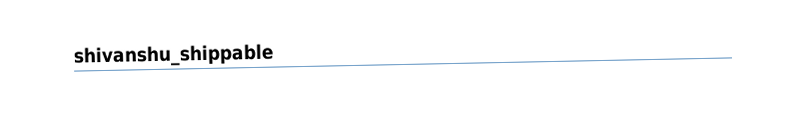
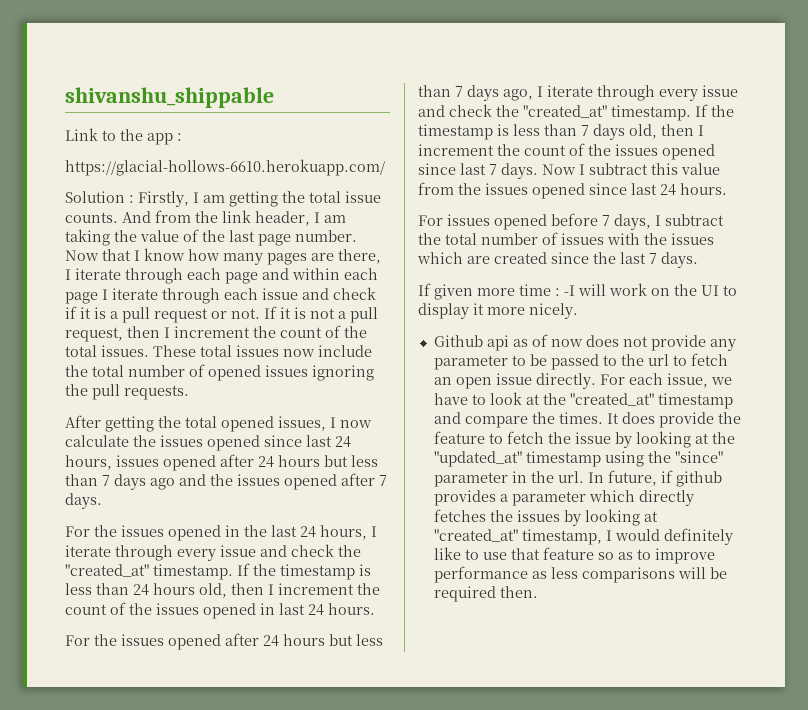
(275, 55) none -> [65,128,182,145] [65,159,385,176] [65,191,381,207] [65,210,346,226] [65,229,357,246] [65,248,381,265] [65,268,378,284] [65,287,376,304] [65,306,378,323] [65,325,367,342] [65,345,372,357] [65,364,374,381] [65,384,189,400] [65,415,372,432] [65,435,351,451] [65,454,378,471] [65,473,387,490] [65,493,102,509] [65,525,377,541] [65,544,361,561] [65,563,371,580] [65,583,380,598] [65,602,375,619] [65,633,383,650] [418,85,738,101] [418,104,734,121] [418,124,704,140] [418,143,715,160] [418,163,720,179] [418,182,727,199] [418,213,724,230] [418,232,714,245] [417,252,698,268] [418,283,737,300] [418,303,578,319] [433,334,736,351] [433,353,728,370] [433,373,732,389] [433,392,733,409] [433,412,741,428] [433,431,735,448] [433,451,723,467] [433,470,722,487] [433,490,694,506] [433,509,658,526] [433,528,733,545] [433,547,715,564] [433,566,727,583] [433,586,538,602] // Link to the app : // https://glacial-hollows-6610.herokuapp.com/ // Solution : Firstly, I am getting the total issue counts. And from the link header, I am taking the value of the last page number. Now that I know how many pages are there, I iterate through each page and within each page I iterate through each issue and check if it is a pull request or not. If it is not a pull request, then I increment the count of the total issues. These total issues now include the total number of opened issues ignoring the pull requests. // After getting the total opened issues, I now calculate the issues opened since last 24 hours, issues opened after 24 hours but less than 7 days ago and the issues opened after 7 days. // For the issues opened in the last 24 hours, I iterate through every issue and check the "created_at" timestamp. If the timestamp is less than 24 hours old, then I increment the count of the issues opened in last 24 hours. // For the issues opened after 24 hours but less than 7 days ago, I iterate through every issue and check the "created_at" timestamp. If the timestamp is less than 7 days old, then I increment the count of the issues opened since last 7 days. Now I subtract this value from the issues opened since last 24 hours. // For issues opened before 7 days, I subtract the total number of issues with the issues which are created since the last 7 days. // If given more time : -I will work on the UI to display it more nicely. // Github api as of now does not provide any parameter to be passed to the url to fetch an open issue directly. For each issue, we have to look at the "created_at" timestamp and compare the times. It does provide the feature to fetch the issue by looking at the "updated_at" timestamp using the "since" parameter in the url. In future, if github provides a parameter which directly fetches the issues by looking at "created_at" timestamp, I would definitely like to use that feature so as to improve performance as less comparisons will be required then.

